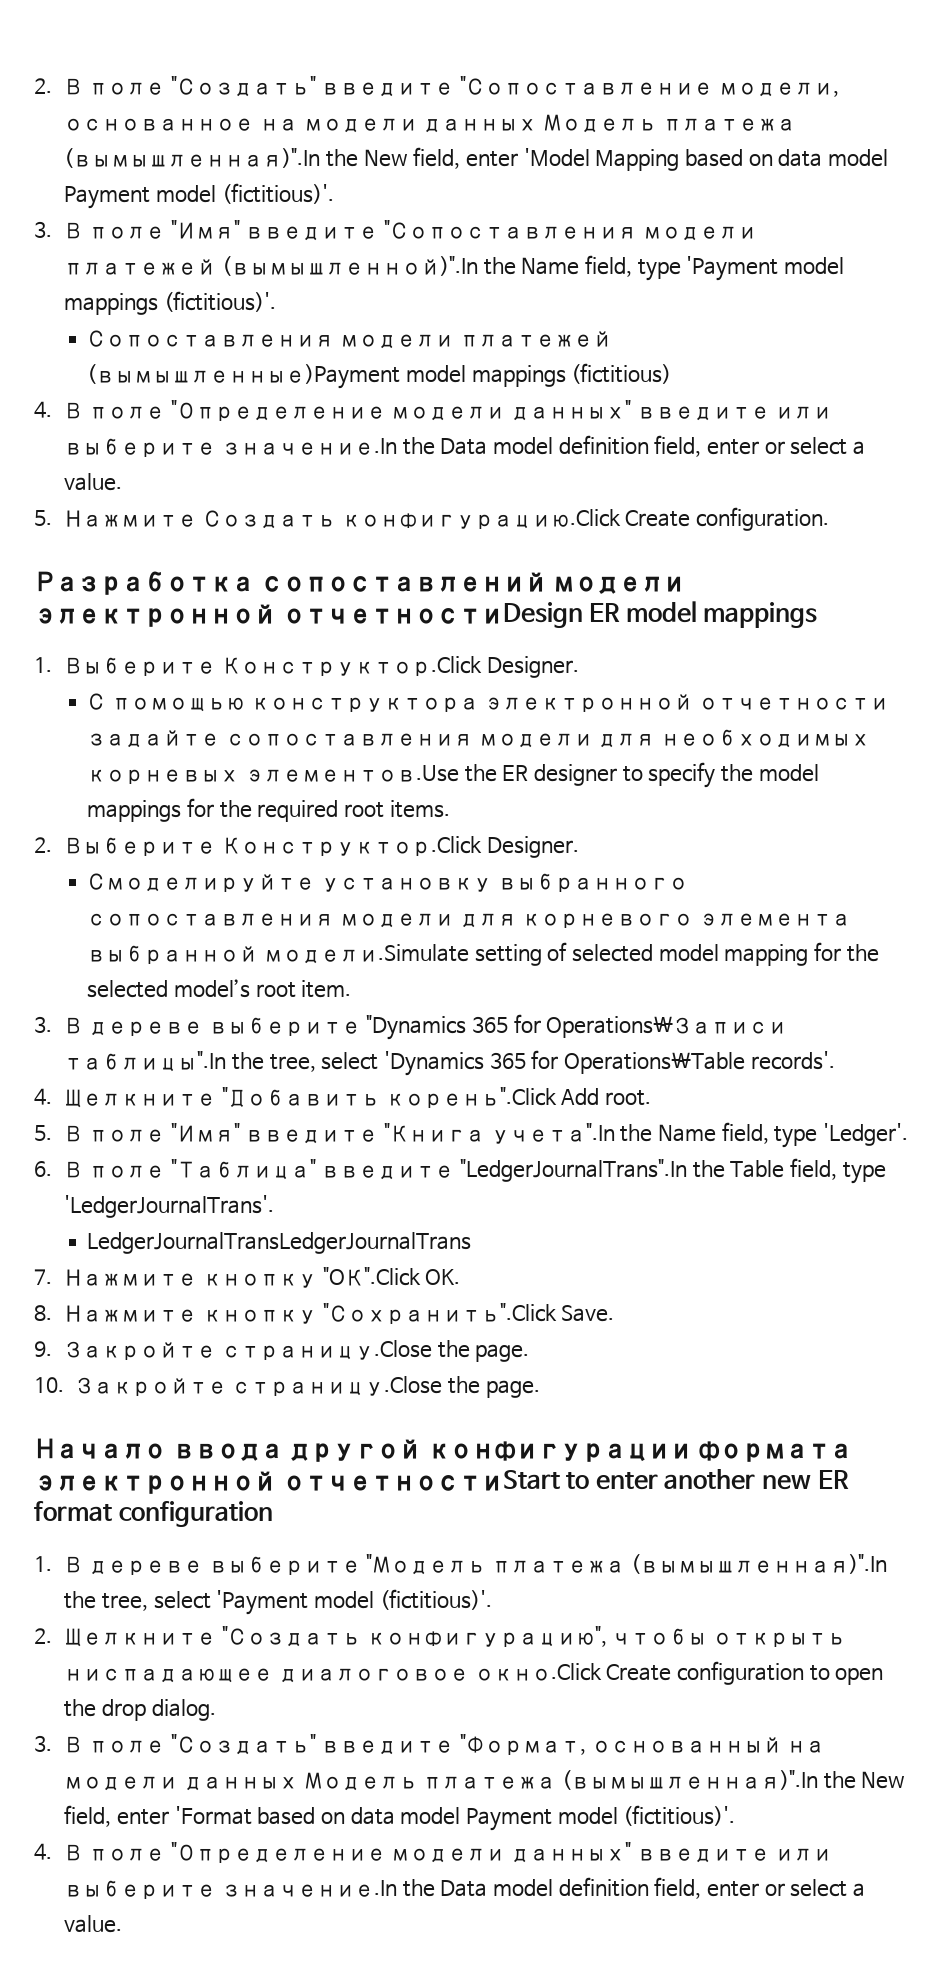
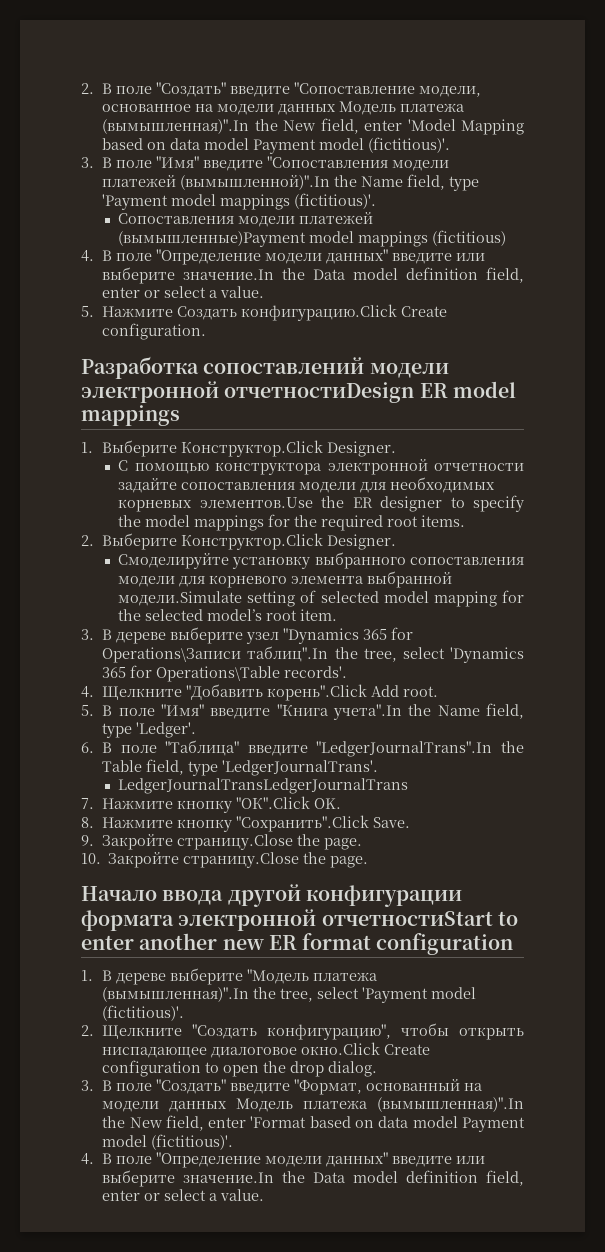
(361, 1026) none -> [246,632,280,644] узел
[64,1051,227,1072] таблицы".In -> [247,646,329,662] таблиц".In

